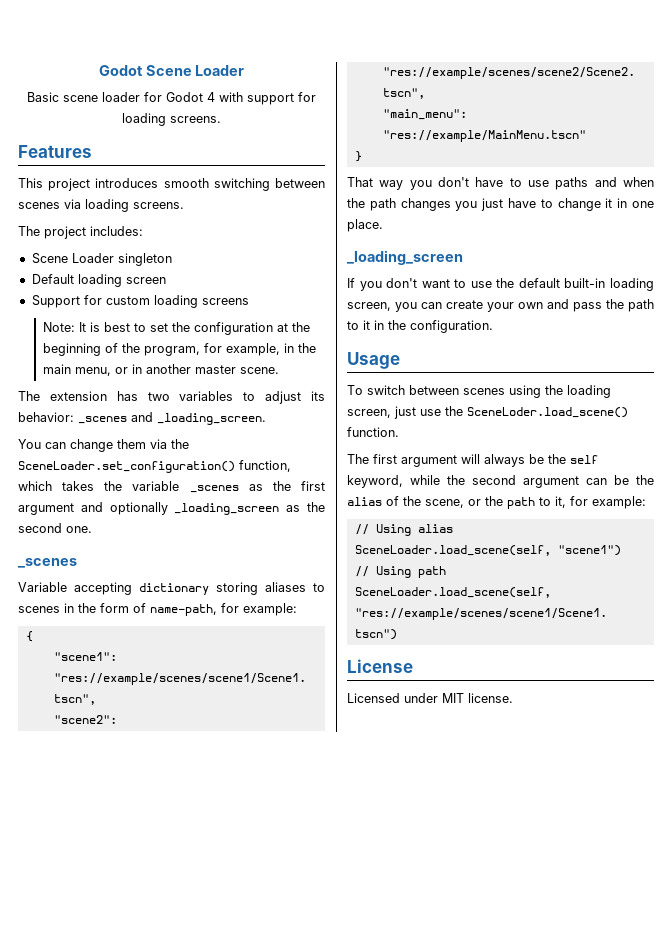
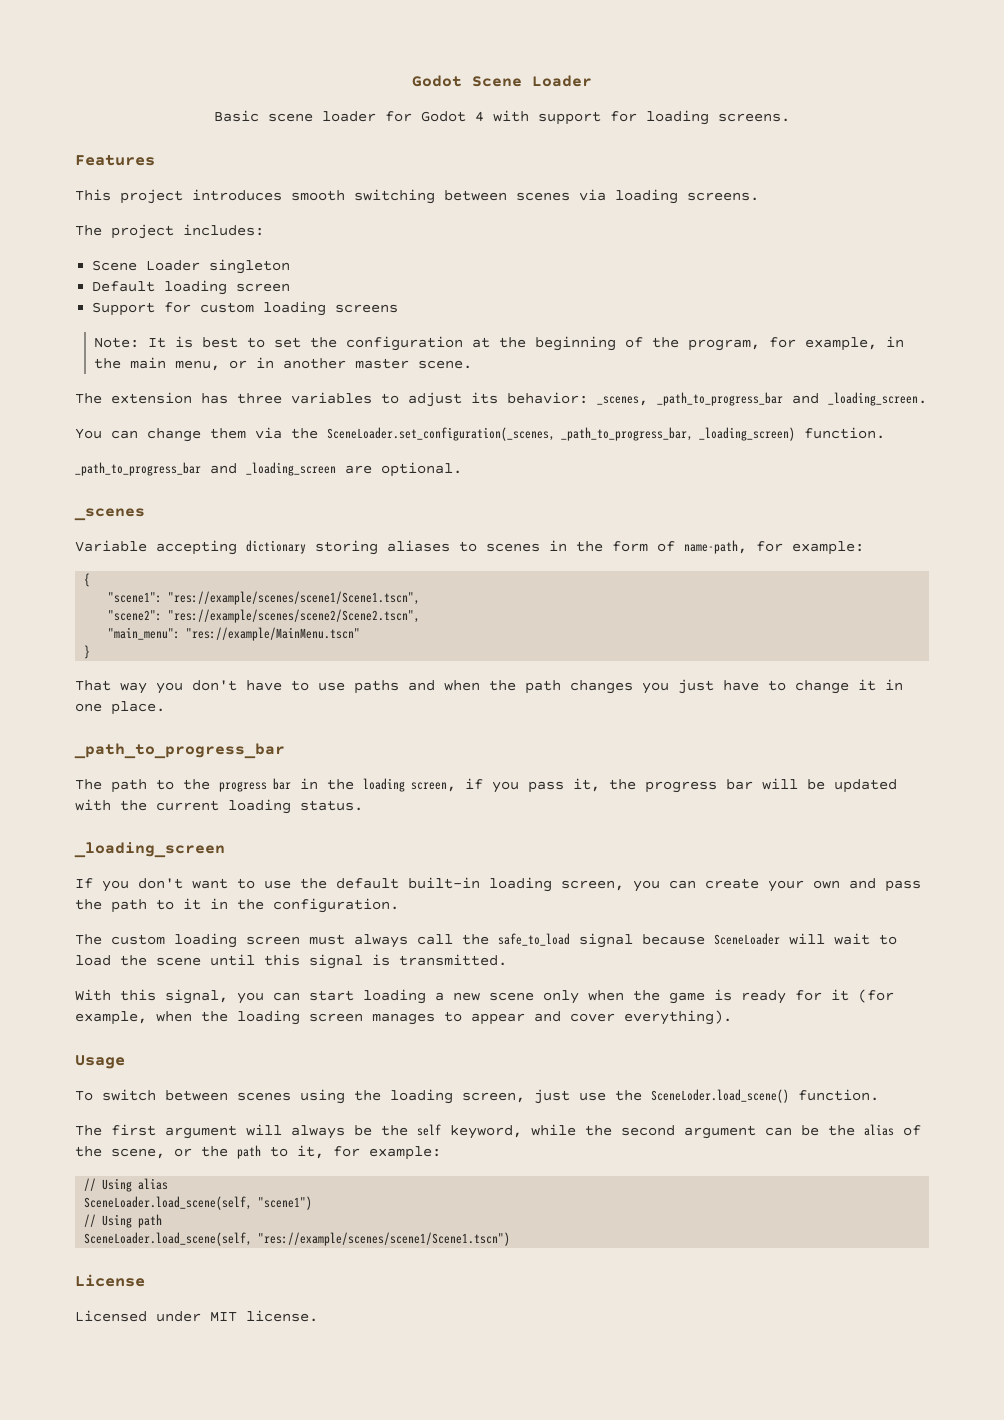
[147,392,170,401] two -> [237,393,282,404] three
[78,416,127,424] _scenes -> [597,392,783,406] _scenes, _path_to_progress_bar
[18,460,291,473] [18,481,325,493] [18,502,325,515] [18,523,92,533] SceneLoader.set_configuration() function, which takes the variable _scenes as the first argument and optionally _loading_screen as the second one. -> [327,427,885,441] [75,462,462,477] SceneLoader.set_configuration(_scenes, _path_to_progress_bar, _loading_screen) function. // _path_to_progress_bar and _loading_screen are optional.
(383, 225) none -> [74,743,285,759] [75,778,897,793] [75,799,363,814] // _path_to_progress_bar // The path to the progress bar in the loading screen, if you pass it, the progress bar will be updated with the current loading status.
(493, 326) none -> [75,933,897,948] [75,954,507,969] [75,989,894,1004] [75,1010,732,1025] // The custom loading screen must always call the safe_to_load signal because SceneLoader will wait to load the scene until this signal is transmitted. // With this signal, you can start loading a new scene only when the game is ready for it (for example, when the loading screen manages to appear and cover everything).

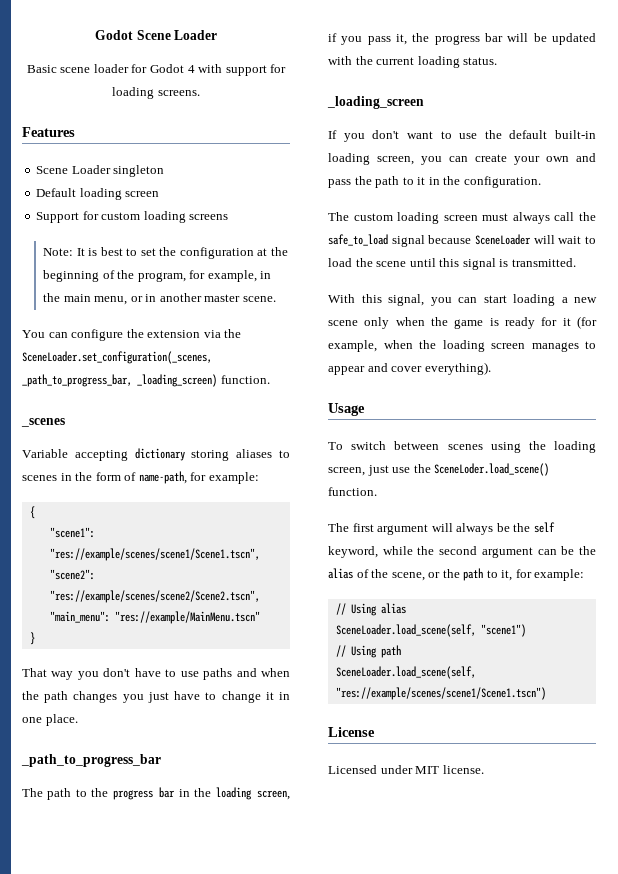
[75,189,759,204] [75,224,264,239] // This project introduces smooth switching between scenes via loading screens. // The project includes: -> (75, 132) none
[75,392,927,407] // The extension has three variables to adjust its behavior: _scenes, _path_to_progress_bar and _loading_screen. -> (276, 299) none
[147,428,246,442] change them -> [71,329,201,341] configure the extension
[75,462,462,477] // _path_to_progress_bar and _loading_screen are optional. -> (270, 379) none

